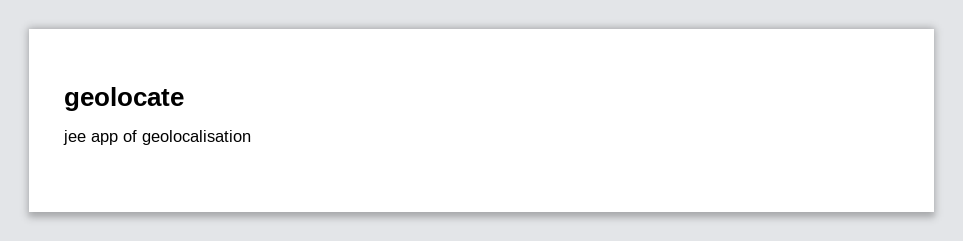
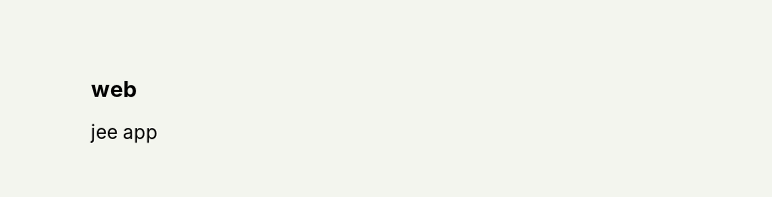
[64,87,184,111] geolocate -> [91,80,138,98] web
[123,130,251,145] of geolocalisation -> (159, 135) none

